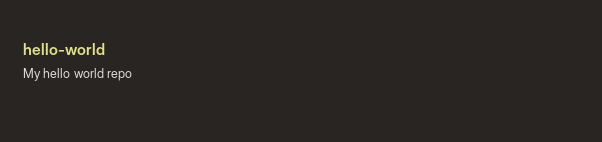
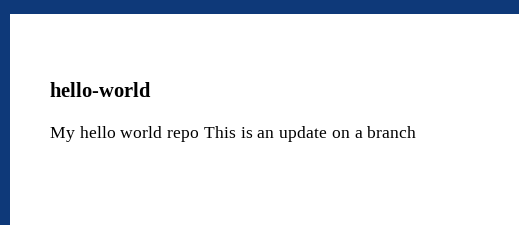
(133, 76) none -> [203,126,417,142] This is an update on a branch

